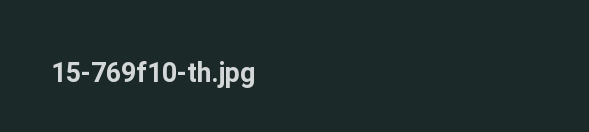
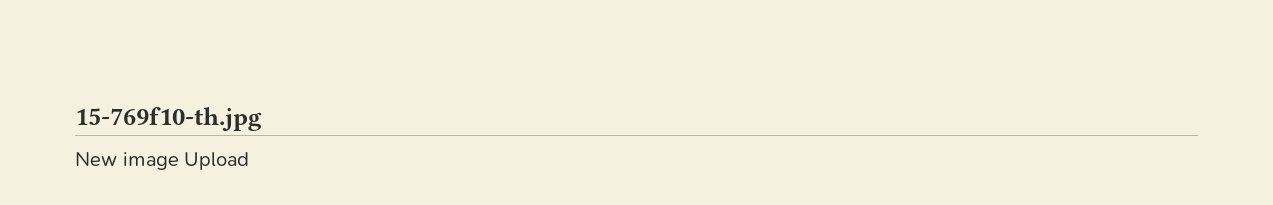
(255, 74) none -> [75,152,250,170] // New image Upload

